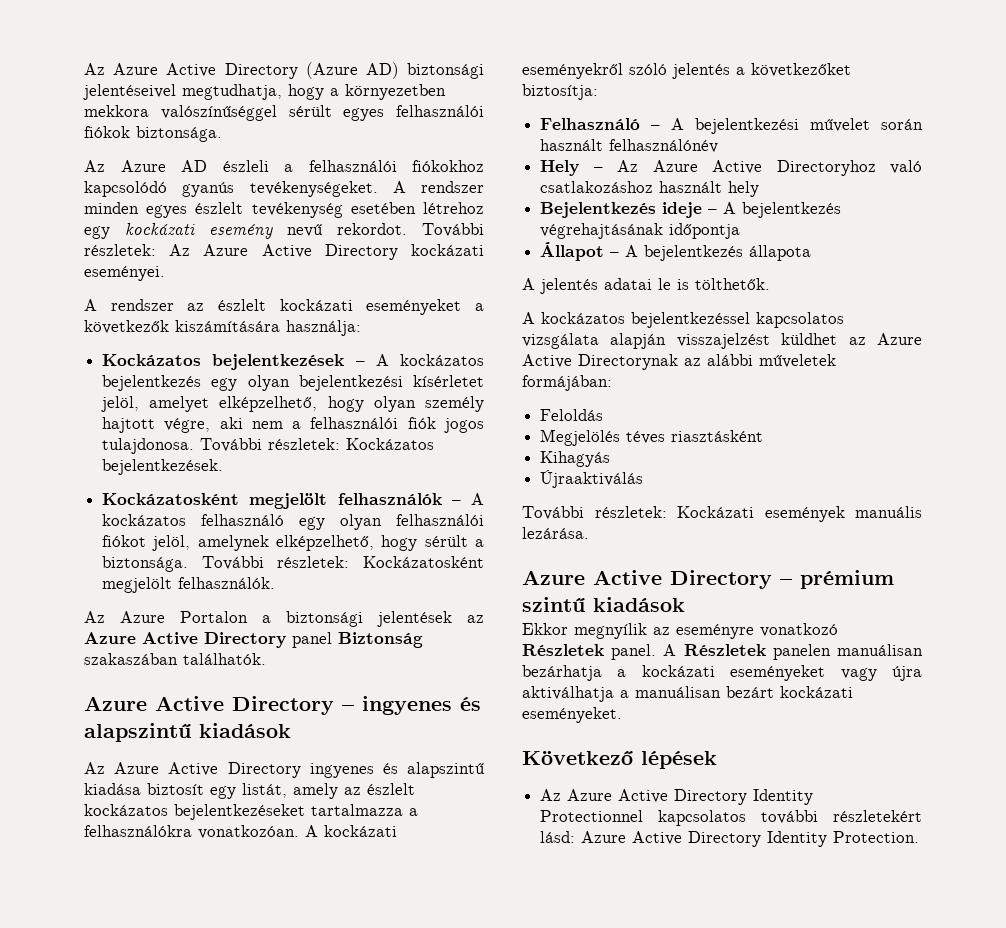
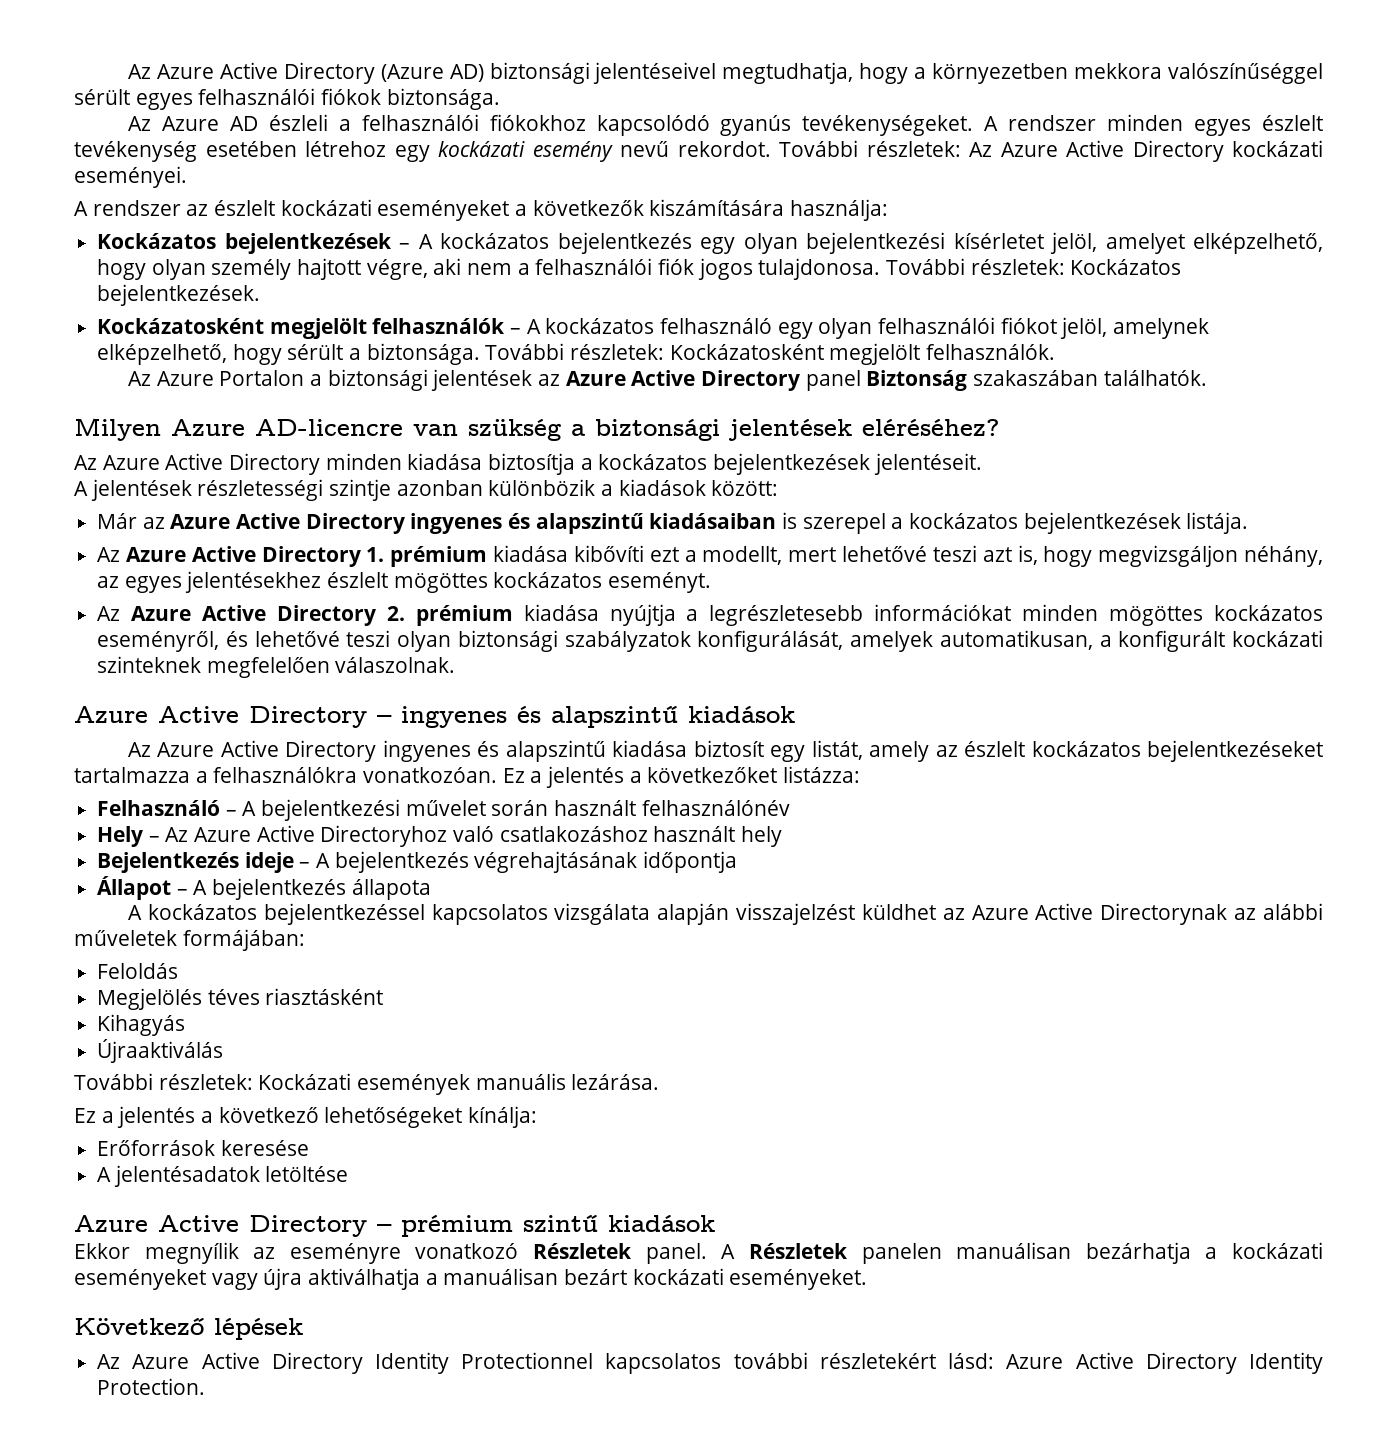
(266, 659) none -> [74,418,1000,441] [74,453,982,475] [74,479,779,501] [97,512,1249,534] [97,545,1324,567] [97,571,712,593] [97,604,1323,626] [97,630,1324,652] [97,656,456,678] // Milyen Azure AD-licencre van szükség a biztonsági jelentések eléréséhez? // Az Azure Active Directory minden kiadása biztosítja a kockázatos bejelentkezések jelentéseit. // A jelentések részletességi szintje azonban különbözik a kiadások között: // Már az Azure Active Directory ingyenes és alapszintű kiadásaiban is szerepel a kockázatos bejelentkezések listája. // Az Azure Active Directory 1. prémium kiadása kibővíti ezt a modellt, mert lehetővé teszi azt is, hogy megvizsgáljon néhány, az egyes jelentésekhez észlelt mögöttes kockázatos eseményt. // Az Azure Active Directory 2. prémium kiadása nyújtja a legrészletesebb információkat minden mögöttes kockázatos eseményről, és lehetővé teszi olyan biztonsági szabályzatok konfigurálását, amelyek automatikusan, a konfigurált kockázati szinteknek megfelelően válaszolnak.
[305,825,397,837] [522,63,667,79] A kockázati eseményekről szóló -> [502,768,543,783] Ez a
[522,84,598,100] biztosítja: -> [783,766,861,783] listázza:
[522,278,770,294] // A jelentés adatai le is tölthetők. -> (431, 889) none
(589, 533) none -> [74,1106,538,1128] [97,1140,309,1156] [97,1165,349,1187] // Ez a jelentés a következő lehetőségeket kínálja: // Erőforrások keresése // A jelentésadatok letöltése

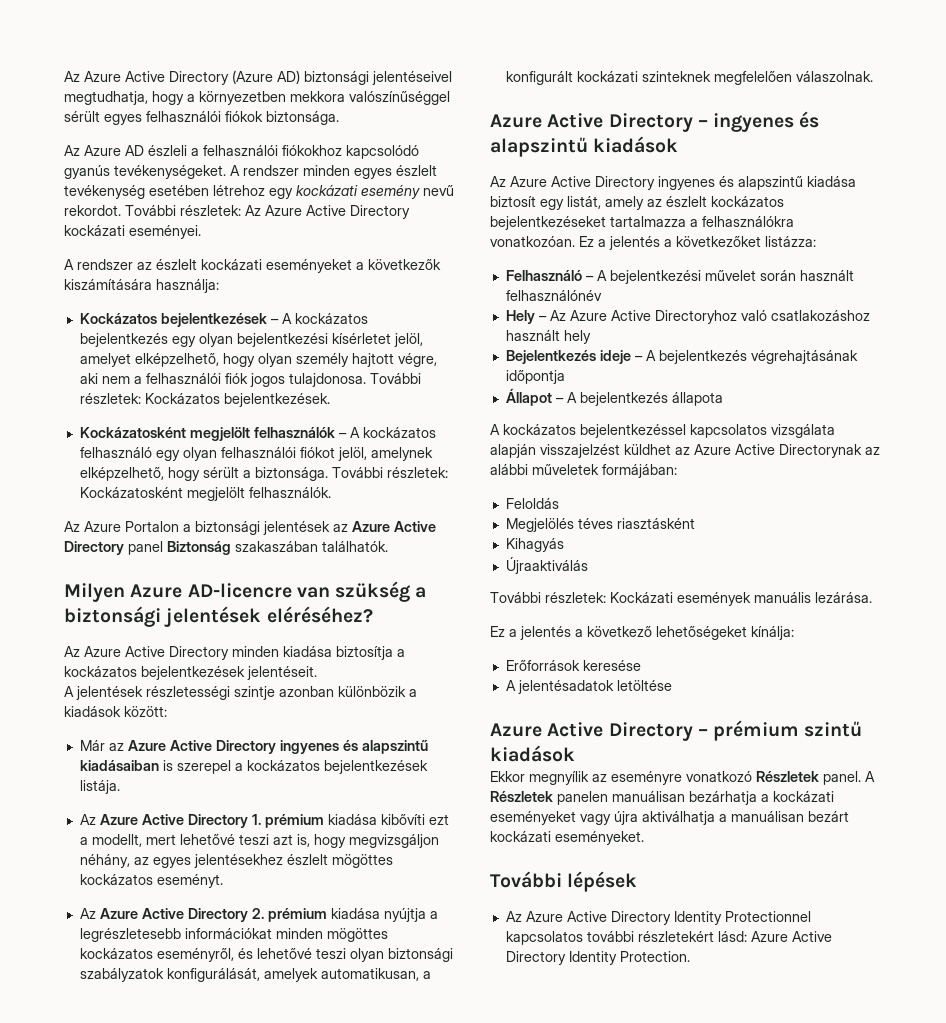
[74,1318,204,1335] Következő -> [490,871,562,888] További

